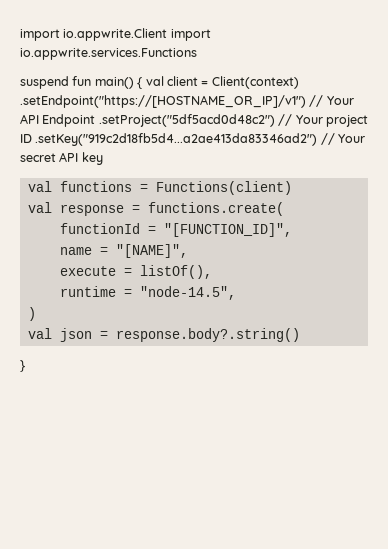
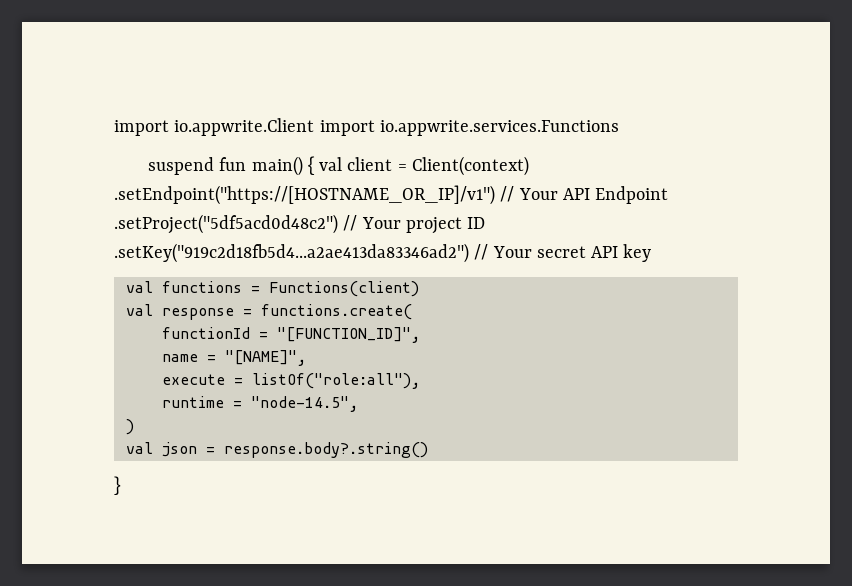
[139,265,212,279] listOf(), -> [251,373,420,389] listOf("role:all"),

